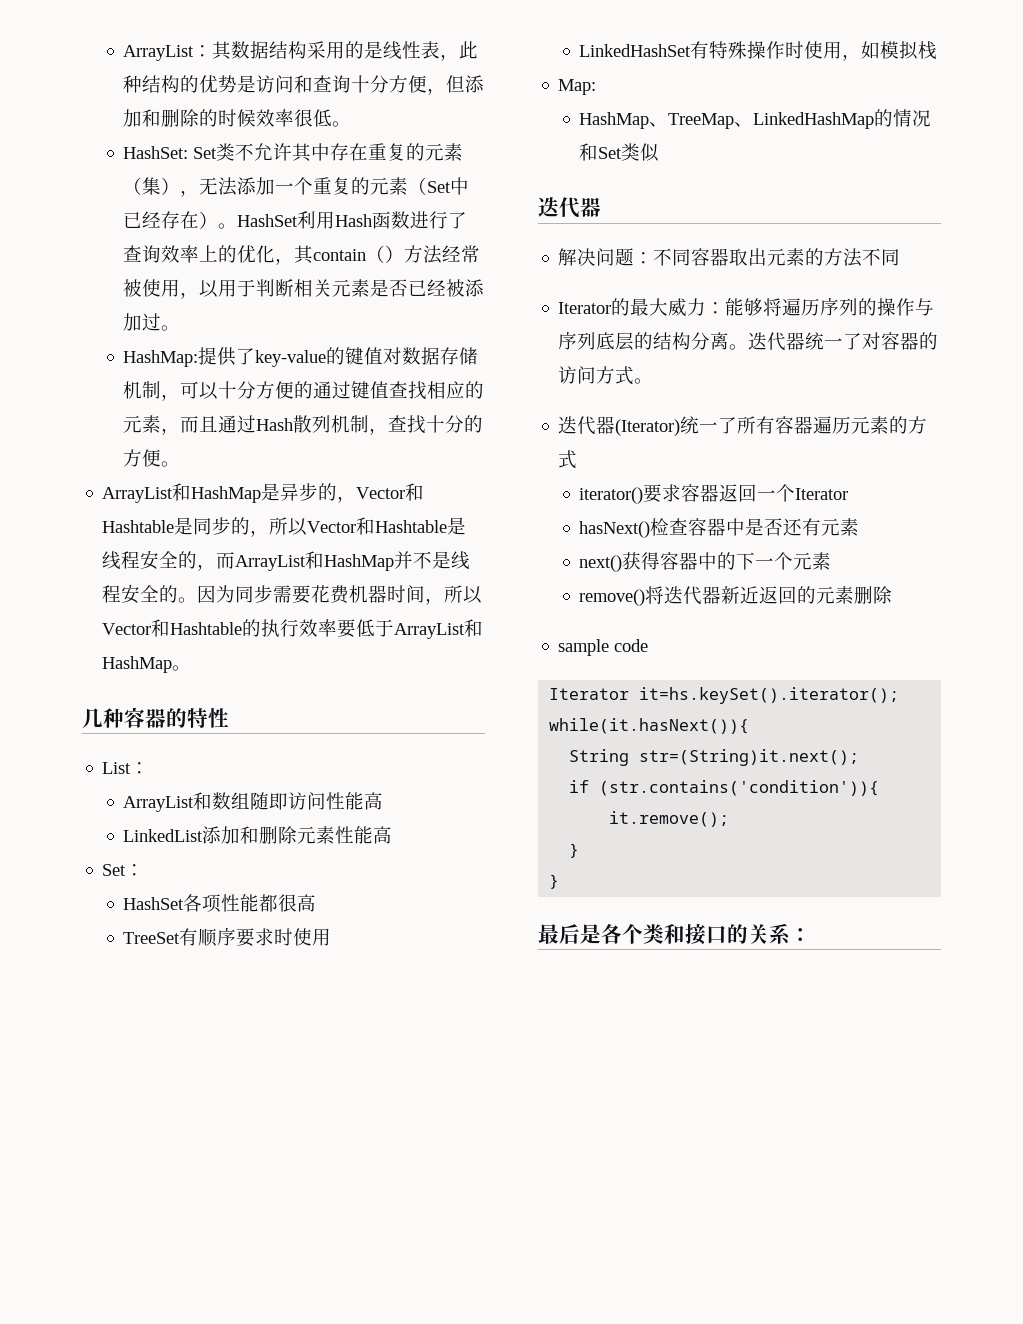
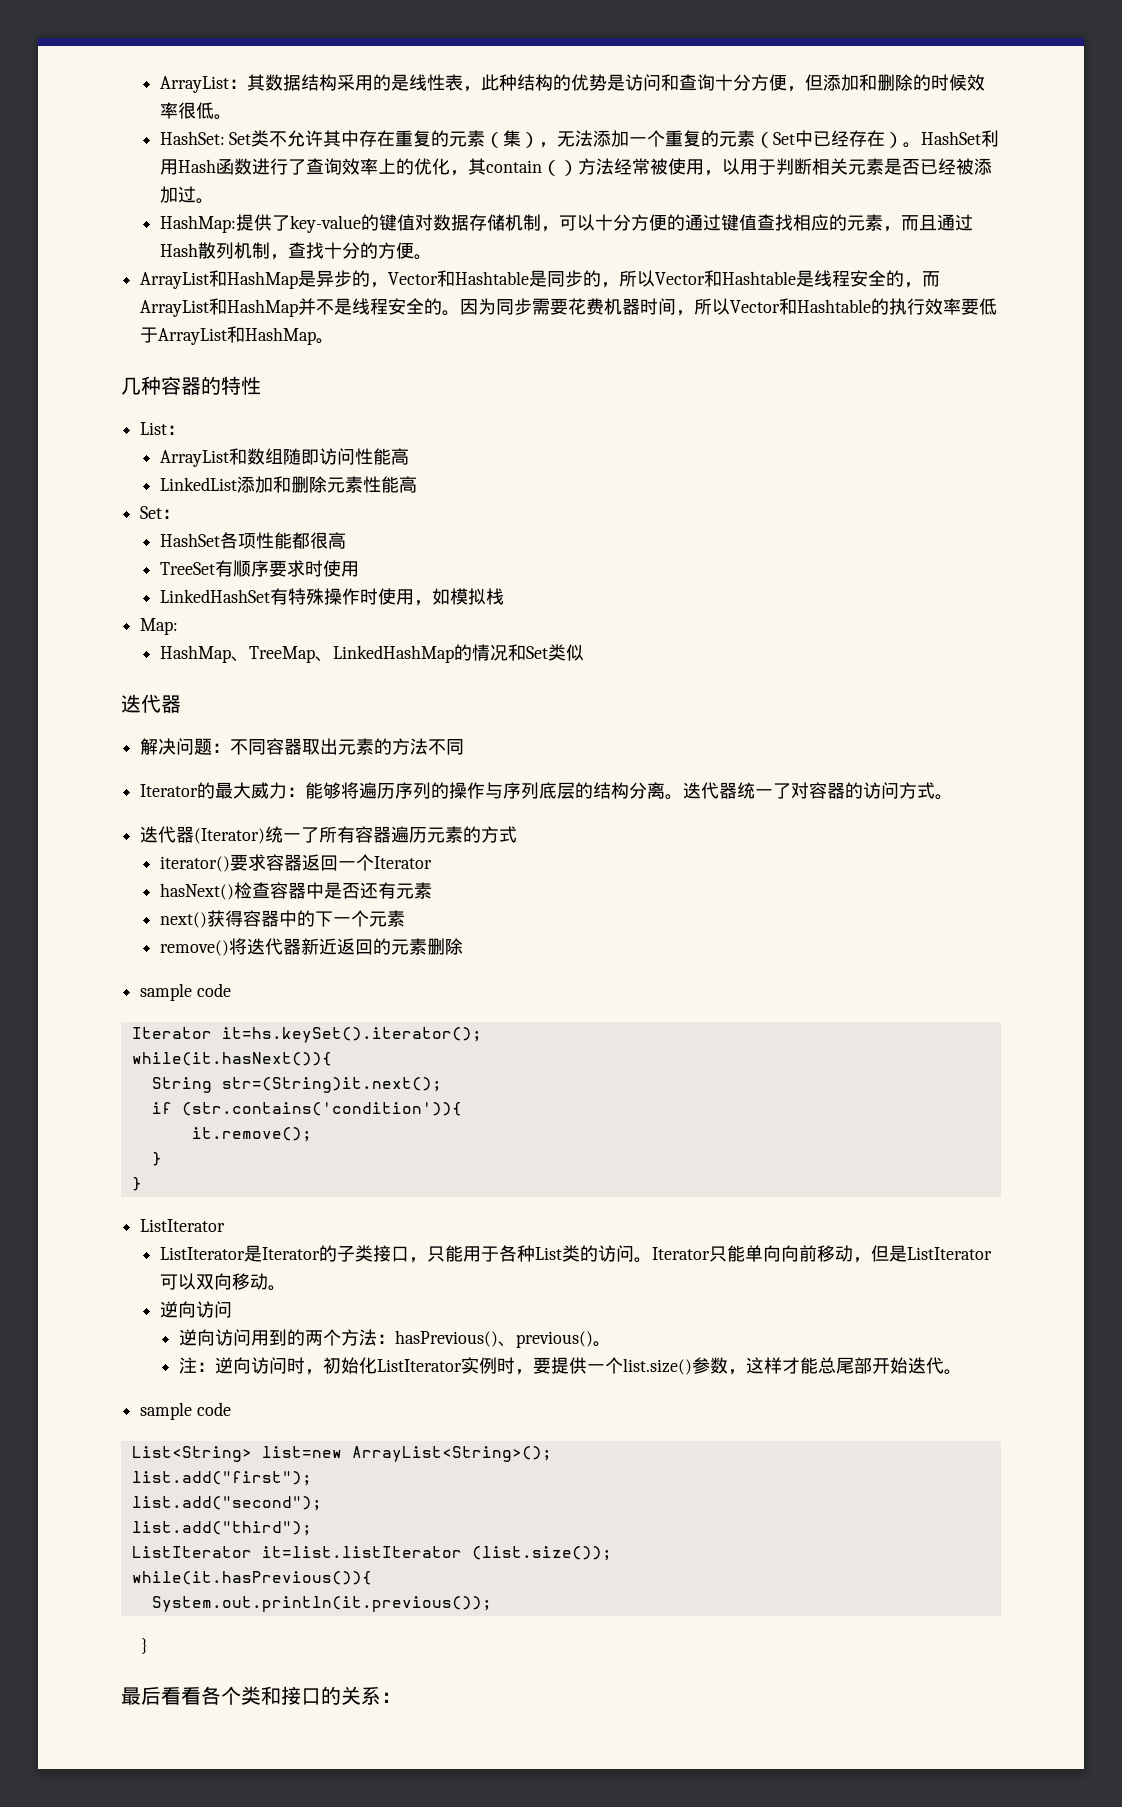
(560, 881) none -> [140,1219,226,1232] [159,1245,992,1263] [159,1273,286,1291] [159,1301,232,1318] [179,1329,612,1348] [179,1357,963,1375] [140,1402,231,1420] [131,1446,552,1462] [131,1471,312,1486] [131,1496,322,1511] [131,1521,312,1536] [131,1546,612,1561] [131,1571,372,1585] [151,1596,492,1612] [140,1638,148,1654] // ListIterator // ListIterator是Iterator的子类接口，只能用于各种List类的访问。Iterator只能单向向前移动，但是ListIterator可以双向移动。 // 逆向访问 // 逆向访问用到的两个方法：hasPrevious()、previous()。 // 注：逆向访问时，初始化ListIterator实例时，要提供一个list.size()参数，这样才能总尾部开始迭代。 // sample code // List<String> list=new ArrayList<String>(); // list.add("first"); // list.add("second"); // list.add("third"); // ListIterator it=list.listIterator (list.size()); // while(it.hasPrevious()){ // System.out.println(it.previous()); // }
[580,924,601,944] 是 -> [161,1687,201,1705] 看看

